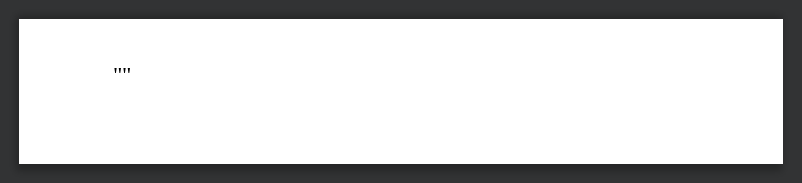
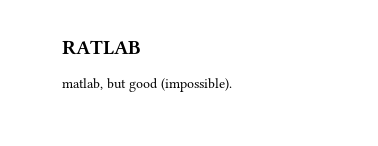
[113,68,131,83] "" -> [62,40,141,55] [62,78,232,92] RATLAB // matlab, but good (impossible).

